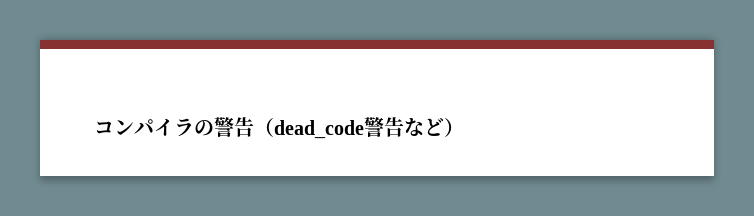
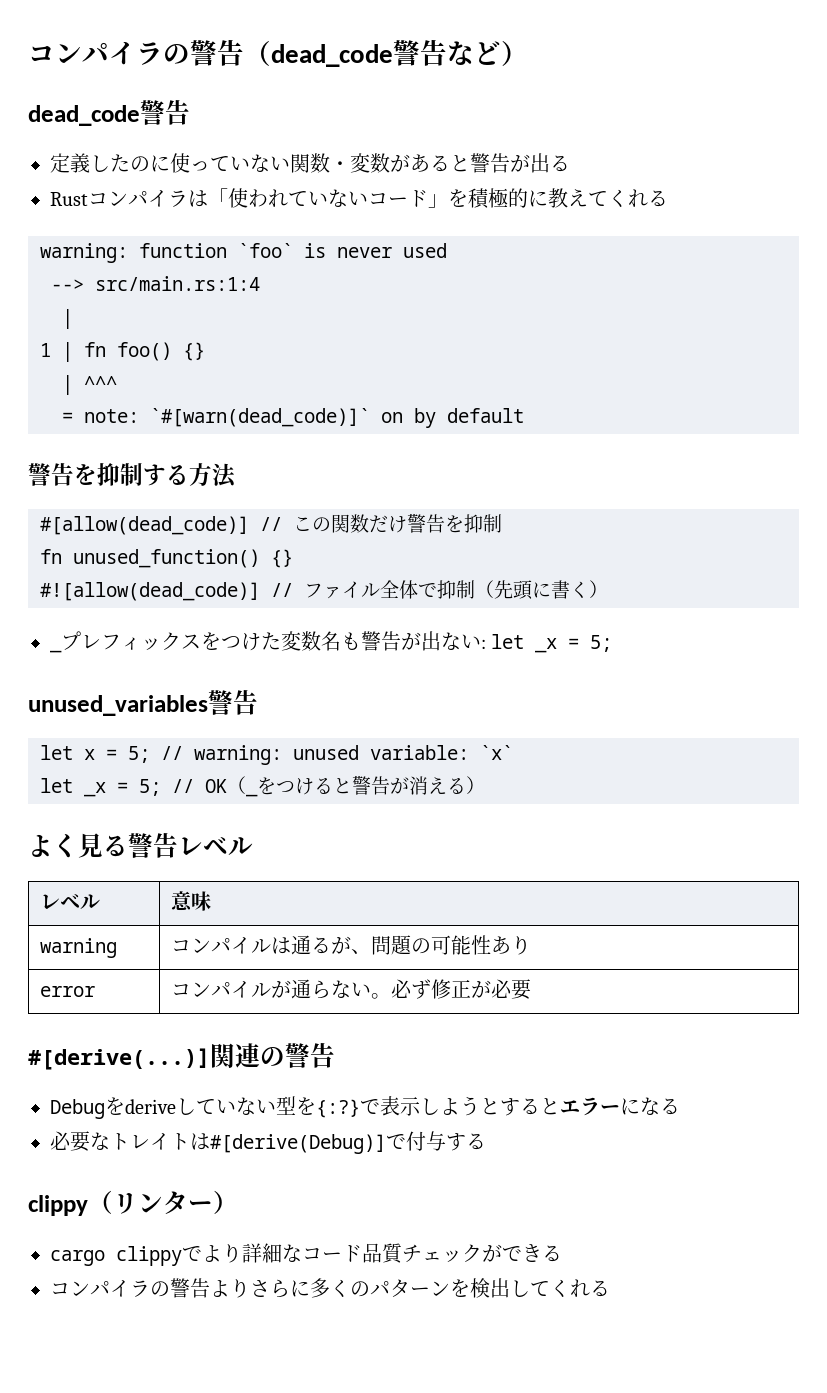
(464, 127) none -> [28,100,190,126] [50,153,570,173] [50,188,668,209] [40,243,447,263] [51,276,260,291] [62,309,73,329] [40,342,205,362] [62,375,117,395] [62,408,524,428] [28,463,237,488] [40,513,502,535] [40,549,293,568] [40,580,608,601] [50,631,613,653] [28,690,258,716] [40,745,513,765] [40,775,485,797] [28,833,253,858] [39,894,100,909] [170,891,211,911] [39,938,117,958] [170,935,531,955] [39,986,95,997] [170,979,531,1000] [28,1043,335,1070] [50,1096,680,1119] [50,1131,486,1154] [28,1190,238,1216] [50,1243,562,1266] [50,1278,610,1298] // dead_code警告 // 定義したのに使っていない関数・変数があると警告が出る // Rustコンパイラは「使われていないコード」を積極的に教えてくれる // warning: function `foo` is never used // --> src/main.rs:1:4 // | // 1 | fn foo() {} // | ^^^ // = note: `#[warn(dead_code)]` on by default // 警告を抑制する方法 // #[allow(dead_code)] // この関数だけ警告を抑制 // fn unused_function() {} // #![allow(dead_code)] // ファイル全体で抑制（先頭に書く） // _プレフィックスをつけた変数名も警告が出ない: let _x = 5; // unused_variables警告 // let x = 5; // warning: unused variable: `x` // let _x = 5; // OK（_をつけると警告が消える） // よく見る警告レベル // レベル | 意味 // warning | コンパイルは通るが、問題の可能性あり // error | コンパイルが通らない。必ず修正が必要 // #[derive(...)]関連の警告 // Debugをderiveしていない型を{:?}で表示しようとするとエラーになる // 必要なトレイトは#[derive(Debug)]で付与する // clippy（リンター） // cargo clippyでより詳細なコード品質チェックができる // コンパイラの警告よりさらに多くのパターンを検出してくれる

